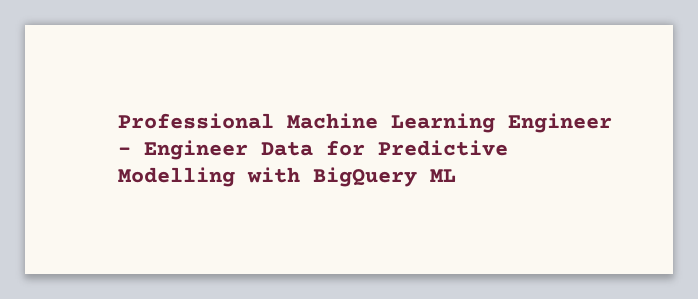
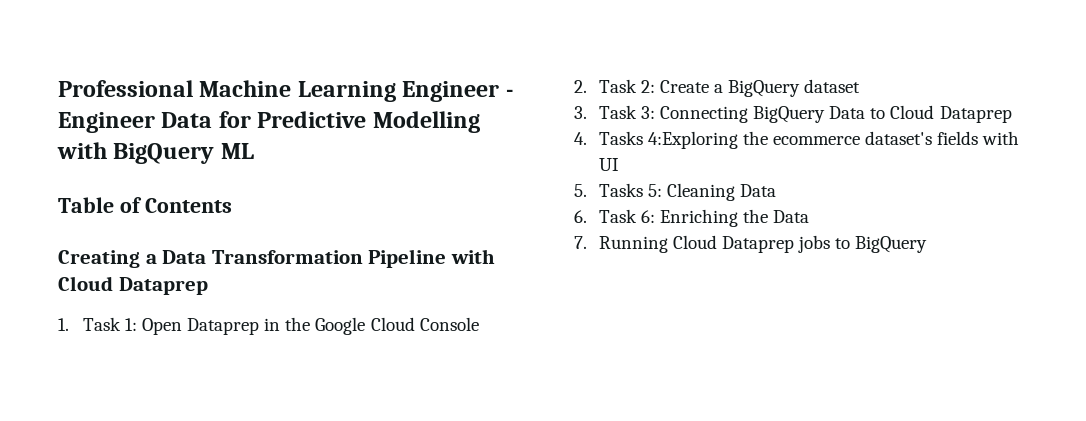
(456, 175) none -> [58,197,232,213] [58,249,495,268] [58,276,208,295] [58,317,479,335] [574,79,861,97] [574,105,1012,123] [574,131,1020,149] [598,158,619,171] [574,183,777,201] [574,209,810,227] [574,235,928,253] // Table of Contents // Creating a Data Transformation Pipeline with Cloud Dataprep // 1. Task 1: Open Dataprep in the Google Cloud Console // 2. Task 2: Create a BigQuery dataset // 3. Task 3: Connecting BigQuery Data to Cloud Dataprep // 4. Tasks 4:Exploring the ecommerce dataset's fields with UI // 5. Tasks 5: Cleaning Data // 6. Task 6: Enriching the Data // 7. Running Cloud Dataprep jobs to BigQuery

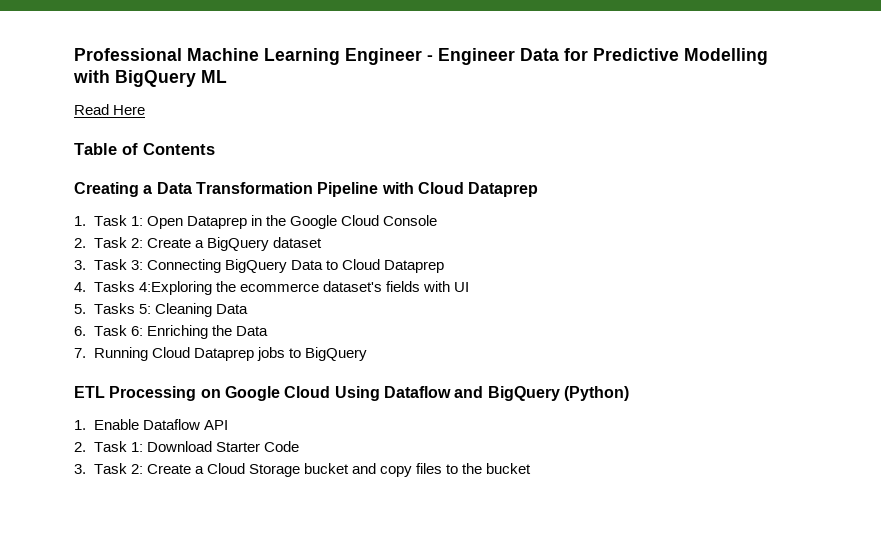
(254, 151) none -> [74,104,146,115] // Read Here
(928, 244) none -> [74,386,629,401] [74,419,228,430] [74,441,299,452] [74,463,532,477] // ETL Processing on Google Cloud Using Dataflow and BigQuery (Python) // 1. Enable Dataflow API // 2. Task 1: Download Starter Code // 3. Task 2: Create a Cloud Storage bucket and copy files to the bucket

